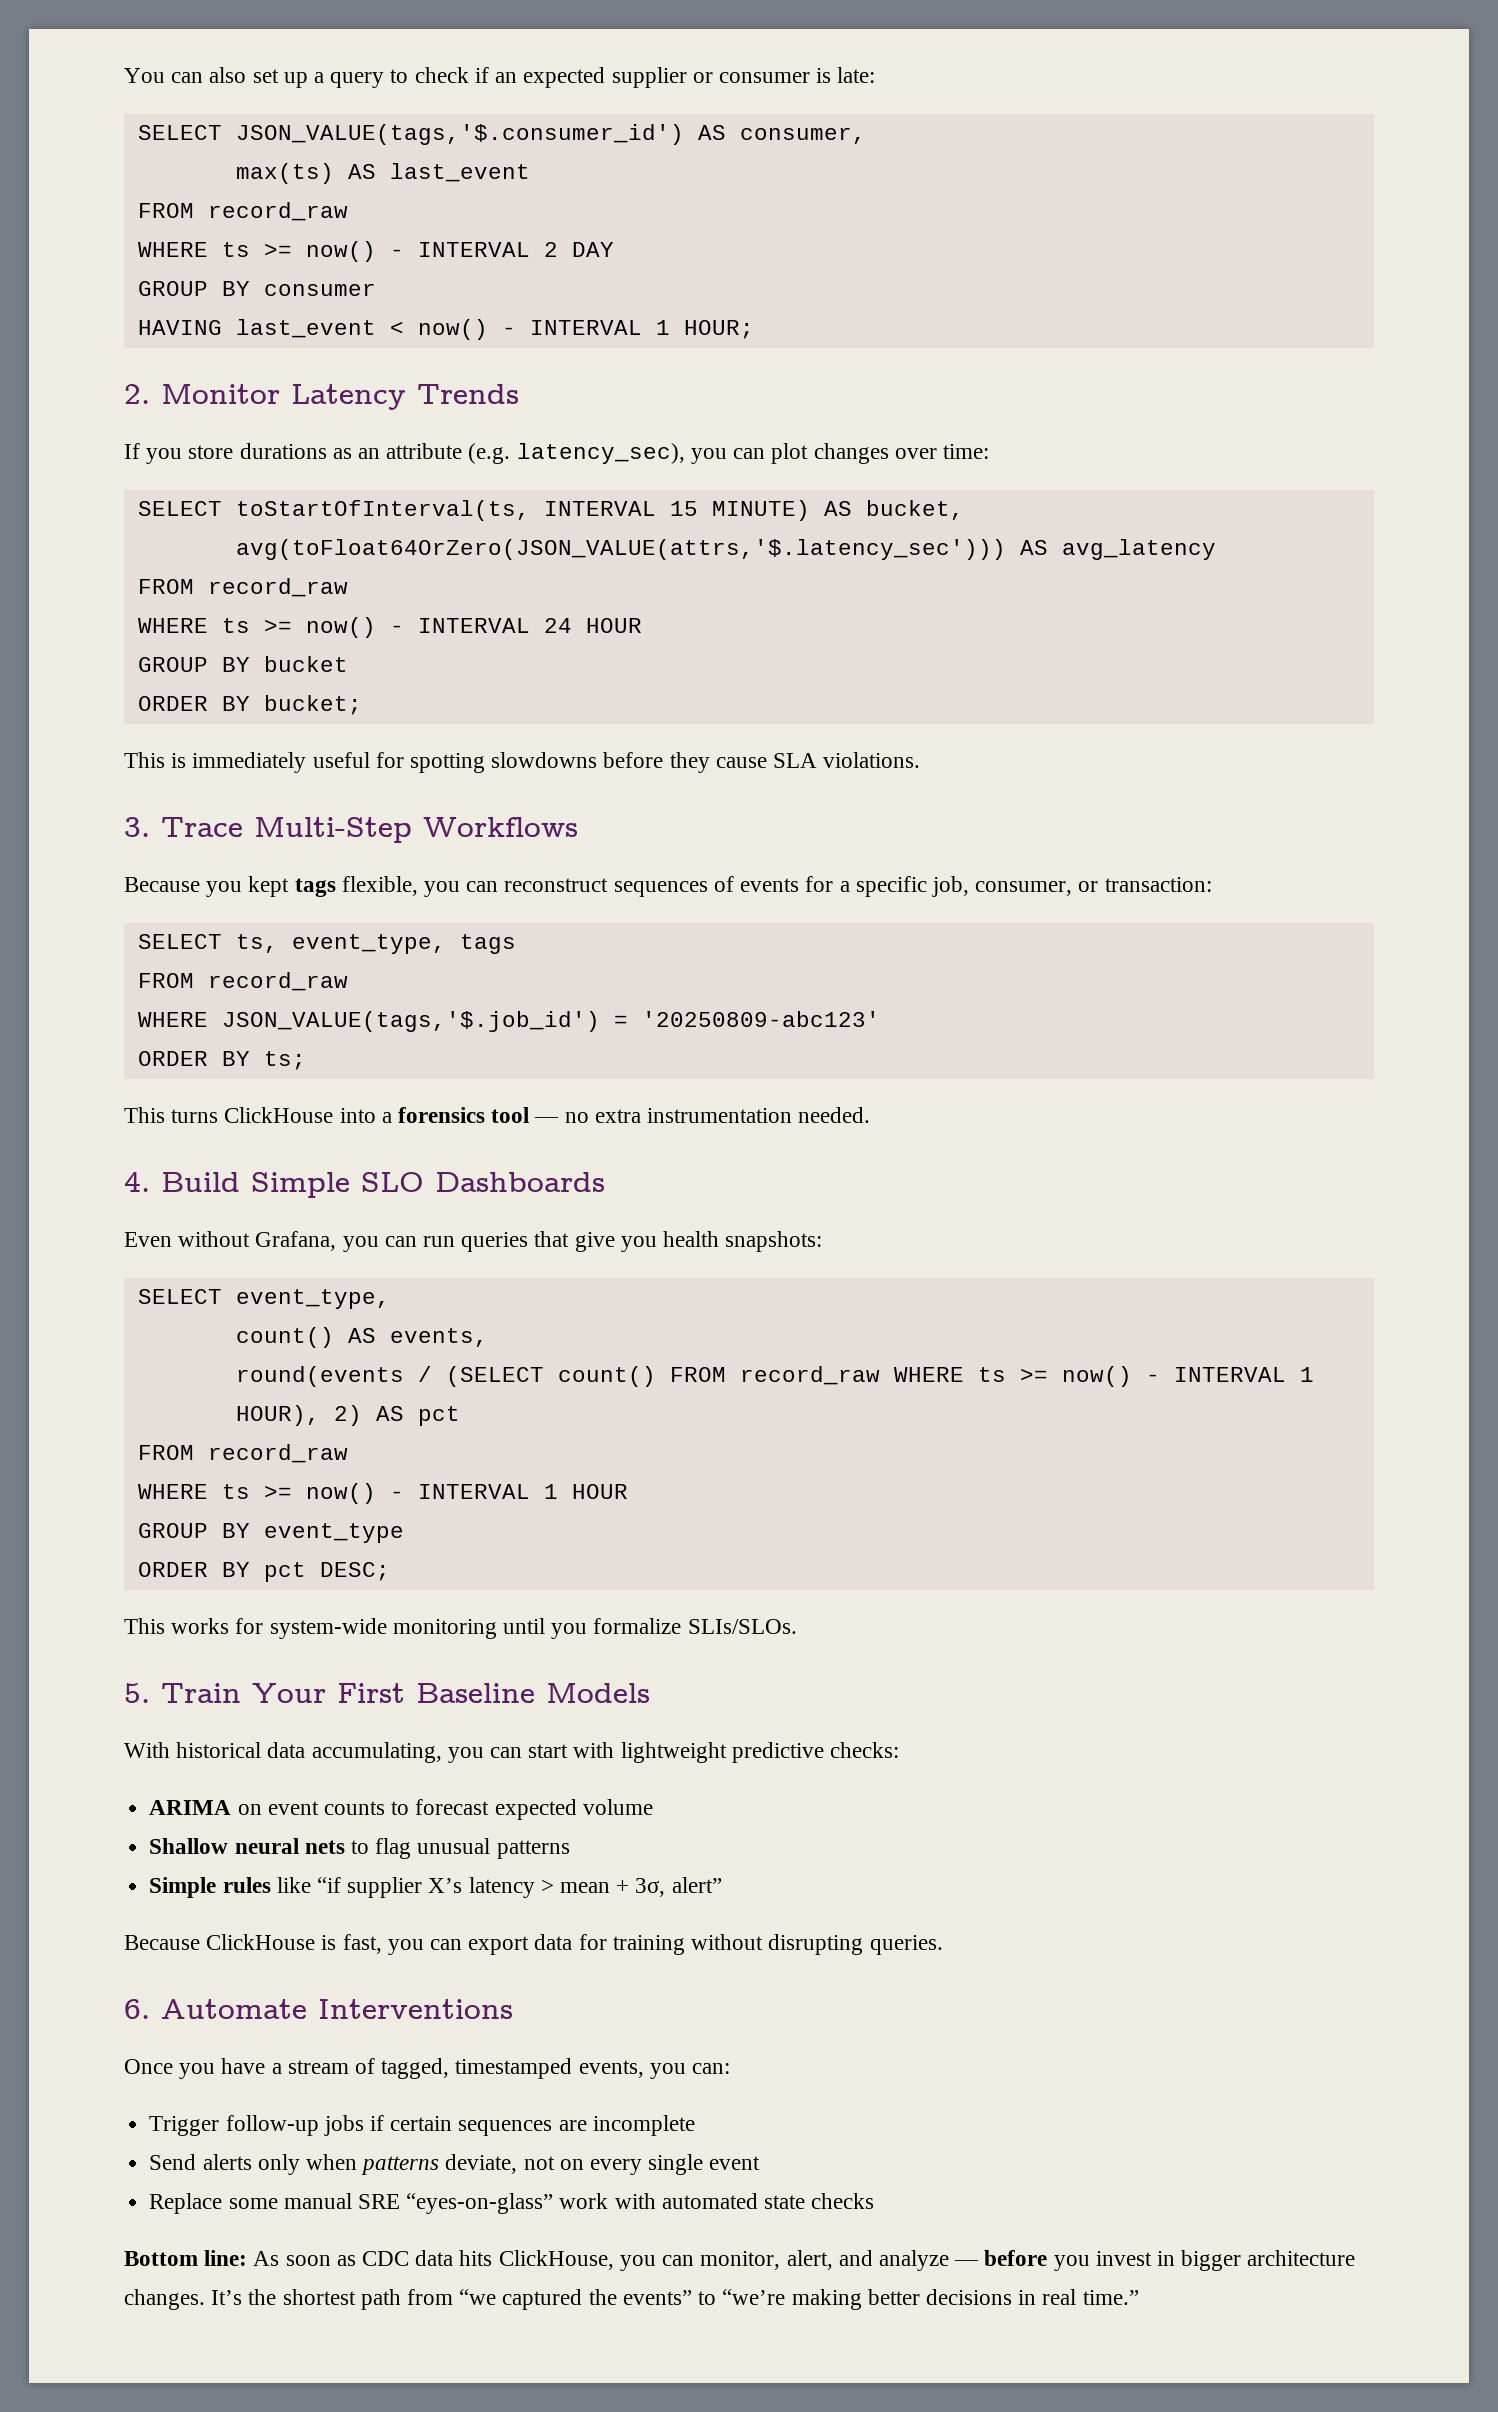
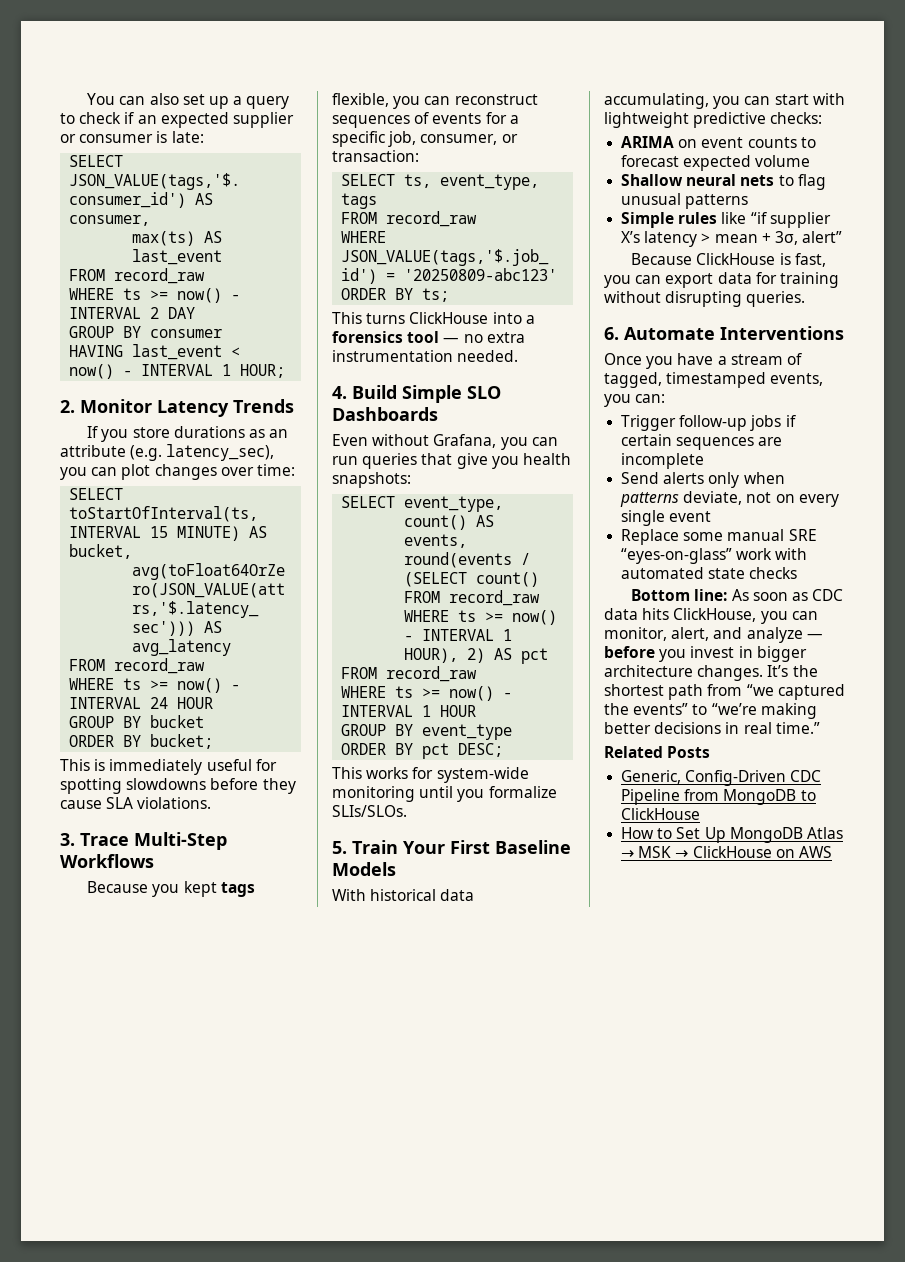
(1139, 2297) none -> [604,746,711,758] [621,770,822,786] [621,789,816,805] [621,808,701,820] [621,827,843,843] [621,846,832,858] // Related Posts // Generic, Config-Driven CDC Pipeline from MongoDB to ClickHouse // How to Set Up MongoDB Atlas → MSK → ClickHouse on AWS

